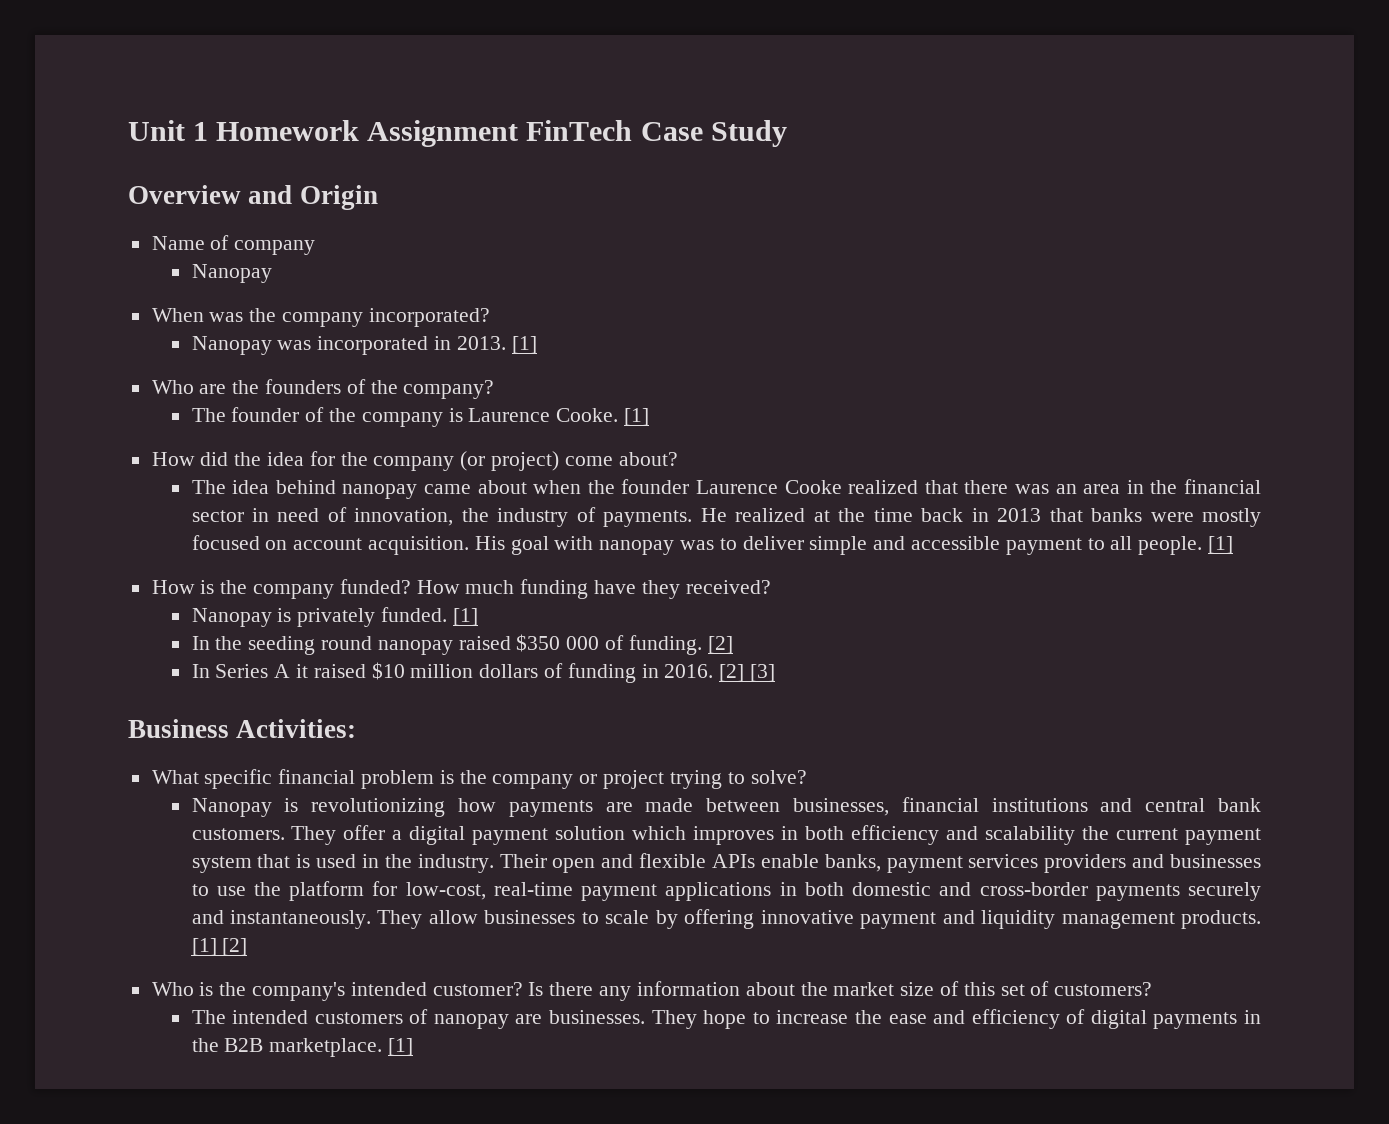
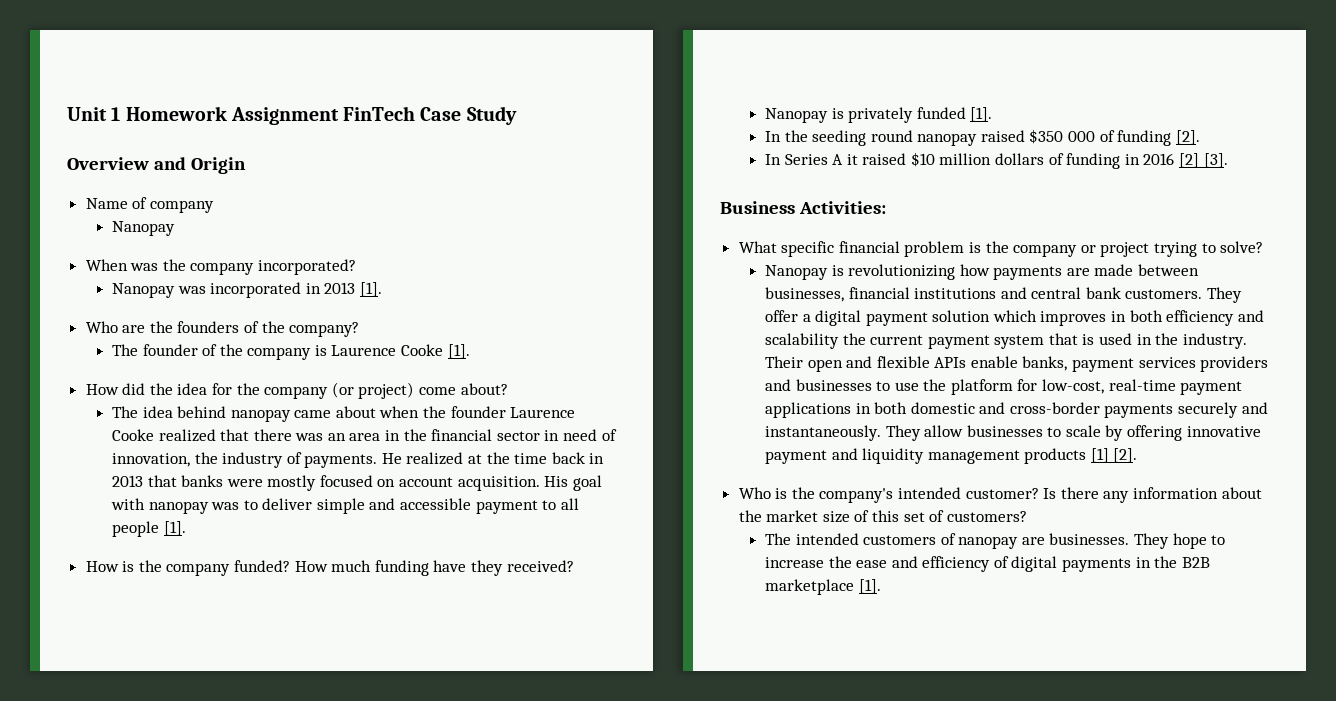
[456,336,537,354] 2013. [1] -> [324,282,382,297] 2013 [1].
[556,408,649,426] Cooke. [1] -> [401,344,470,359] Cooke [1].
[1138,536,1233,555] people. [1] -> [111,521,186,537] people [1].
[380,607,478,626] funded. [1] -> [916,107,993,122] funded [1].
[628,635,733,655] funding. [2] -> [1117,130,1200,146] funding [2].
[664,664,775,682] 2016. [2] [3] -> [1143,153,1228,168] 2016 [2] [3].
[1181,910,1261,929] [191,938,248,956] products. [1] [2] -> [1024,448,1138,464] products [1] [2].
[269,1038,413,1057] marketplace. [1] -> [764,579,881,595] marketplace [1].

